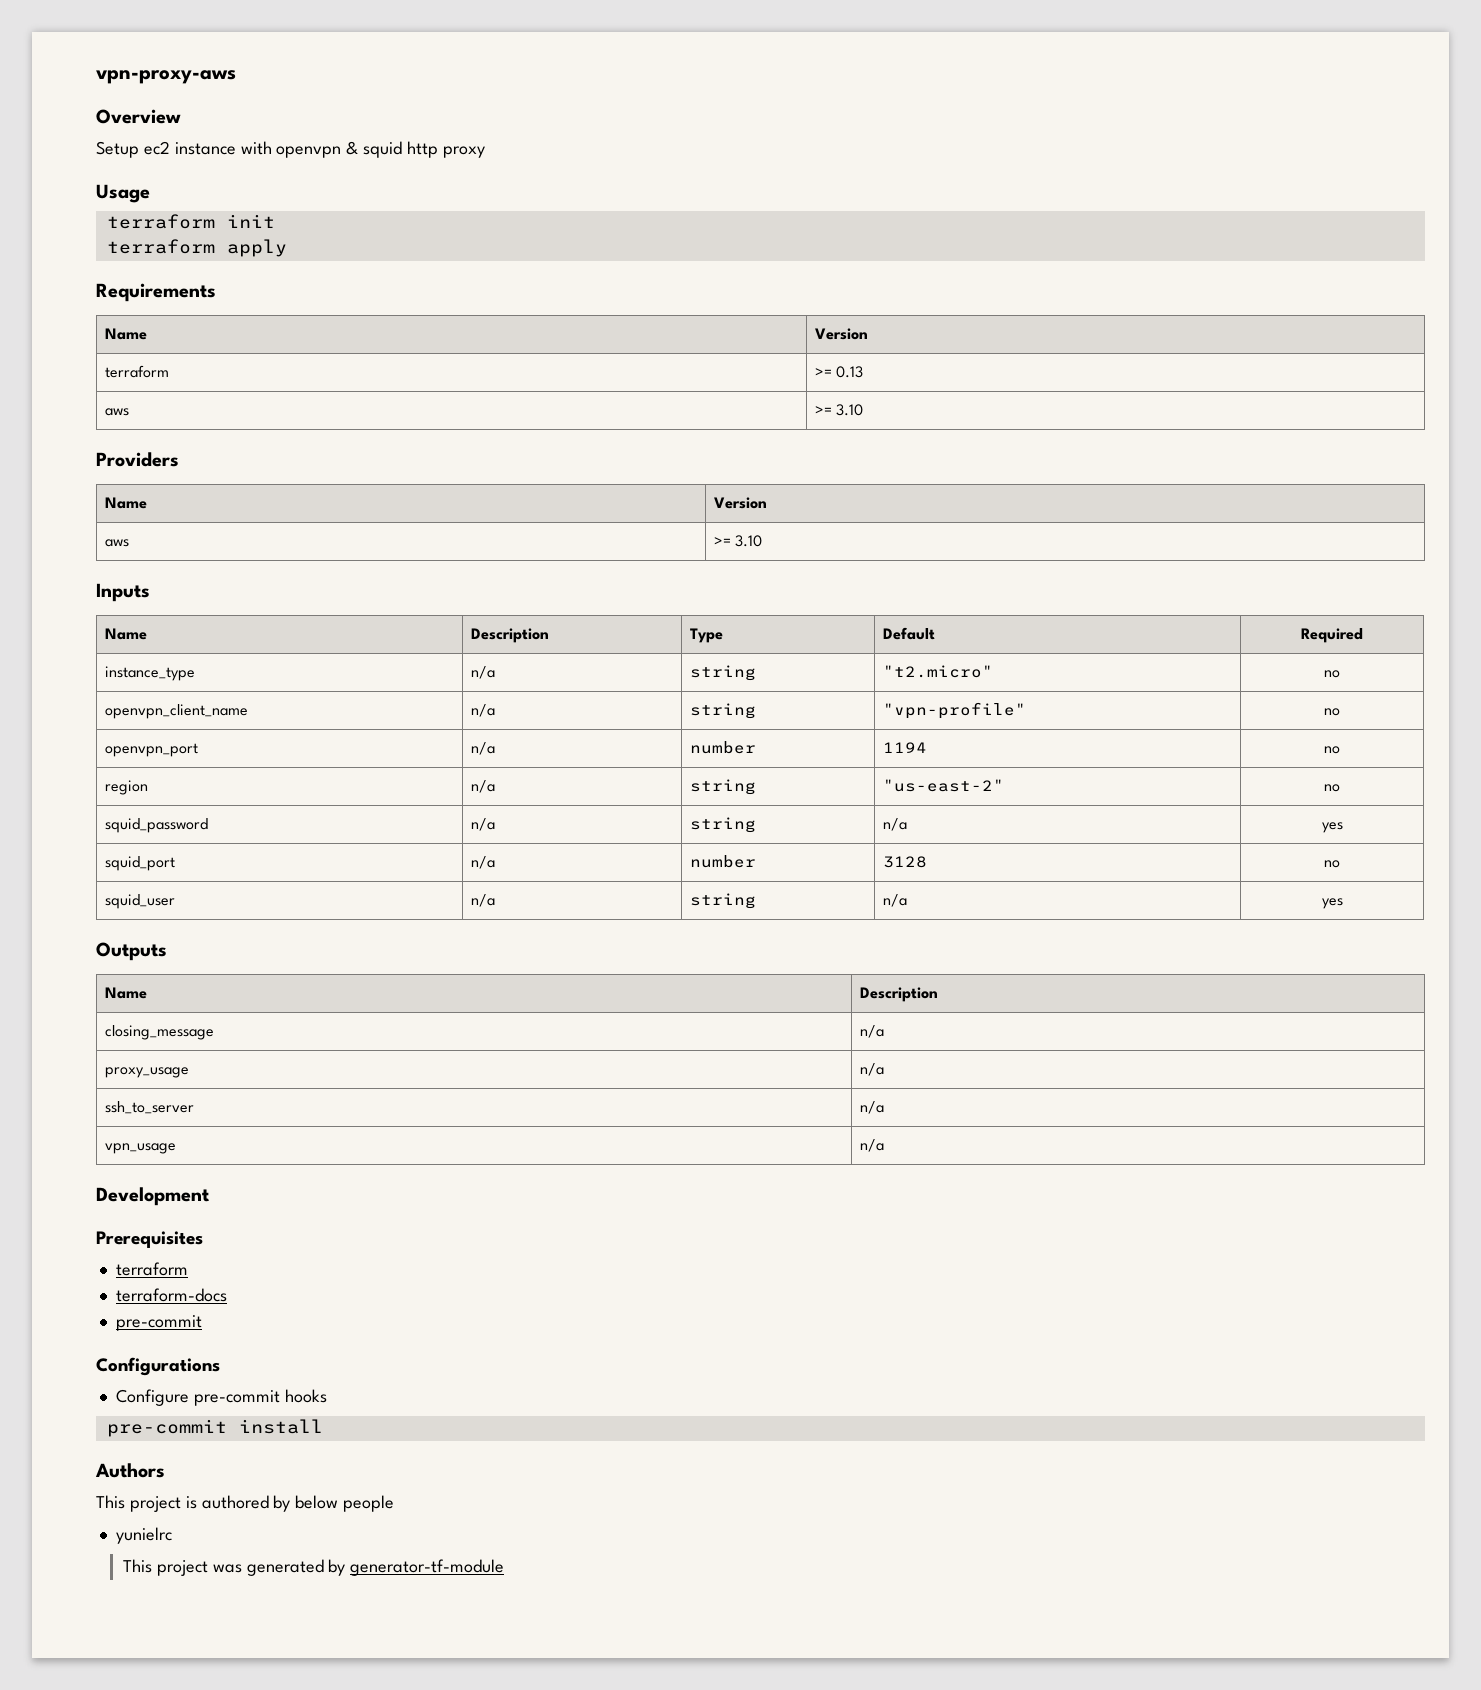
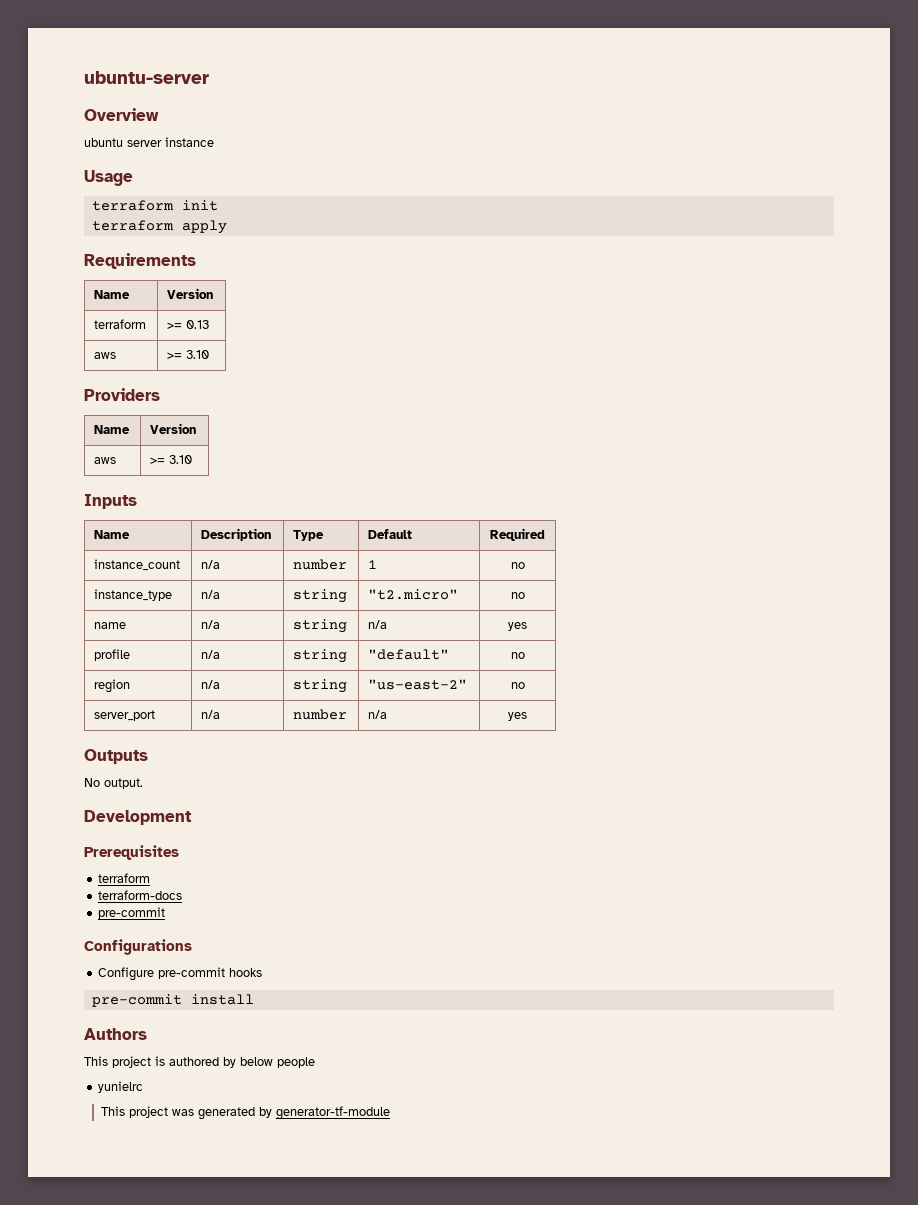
[96,70,236,84] vpn-proxy-aws -> [84,71,209,84] ubuntu-server
[96,141,170,158] Setup ec2 -> [84,138,162,147] ubuntu server
[240,141,485,158] with openvpn & squid http proxy -> (214, 142) none
(1363, 635) none -> [94,559,181,571] [201,560,221,569] [293,559,348,570] [368,560,378,569] [510,562,525,569] // instance_count | n/a | number | 1 | no
[105,704,249,719] [471,704,496,717] [690,703,757,719] [883,702,1027,719] [1324,708,1340,716] [105,743,199,757] [471,742,496,755] [690,741,757,754] [883,742,928,753] openvpn_client_name | n/a | string | "vpn-profile" | no // openvpn_port | n/a | number | 1194 -> [94,622,127,629] [201,620,221,629] [293,619,348,633] [368,620,388,629] [508,622,527,631] [94,649,131,661] [201,650,221,659] [293,649,348,663] [368,649,450,660] name | n/a | string | n/a | yes // profile | n/a | string | "default"
[105,818,209,833] [471,818,496,831] [690,817,757,833] [883,818,908,831] [1321,822,1343,833] [105,856,176,871] [471,856,496,869] [690,855,757,868] [883,856,928,868] [1324,860,1340,868] [105,894,176,909] [471,894,496,907] [690,893,757,909] [883,894,908,907] [1321,898,1343,909] [96,942,167,961] [105,987,148,999] [860,987,939,1002] [105,1025,215,1040] [860,1025,885,1038] [105,1067,190,1078] [860,1063,885,1076] [105,1101,195,1114] [860,1101,885,1114] [105,1143,177,1154] [860,1139,885,1152] squid_password | n/a | string | n/a | yes // squid_port | n/a | number | 3128 | no // squid_user | n/a | string | n/a | yes // Outputs // Name | Description // closing_message | n/a // proxy_usage | n/a // ssh_to_server | n/a // vpn_usage | n/a -> [94,710,156,721] [201,710,221,719] [293,709,348,720] [368,710,388,719] [508,712,527,721] [84,749,148,764] [84,778,143,789] server_port | n/a | number | n/a | yes // Outputs // No output.

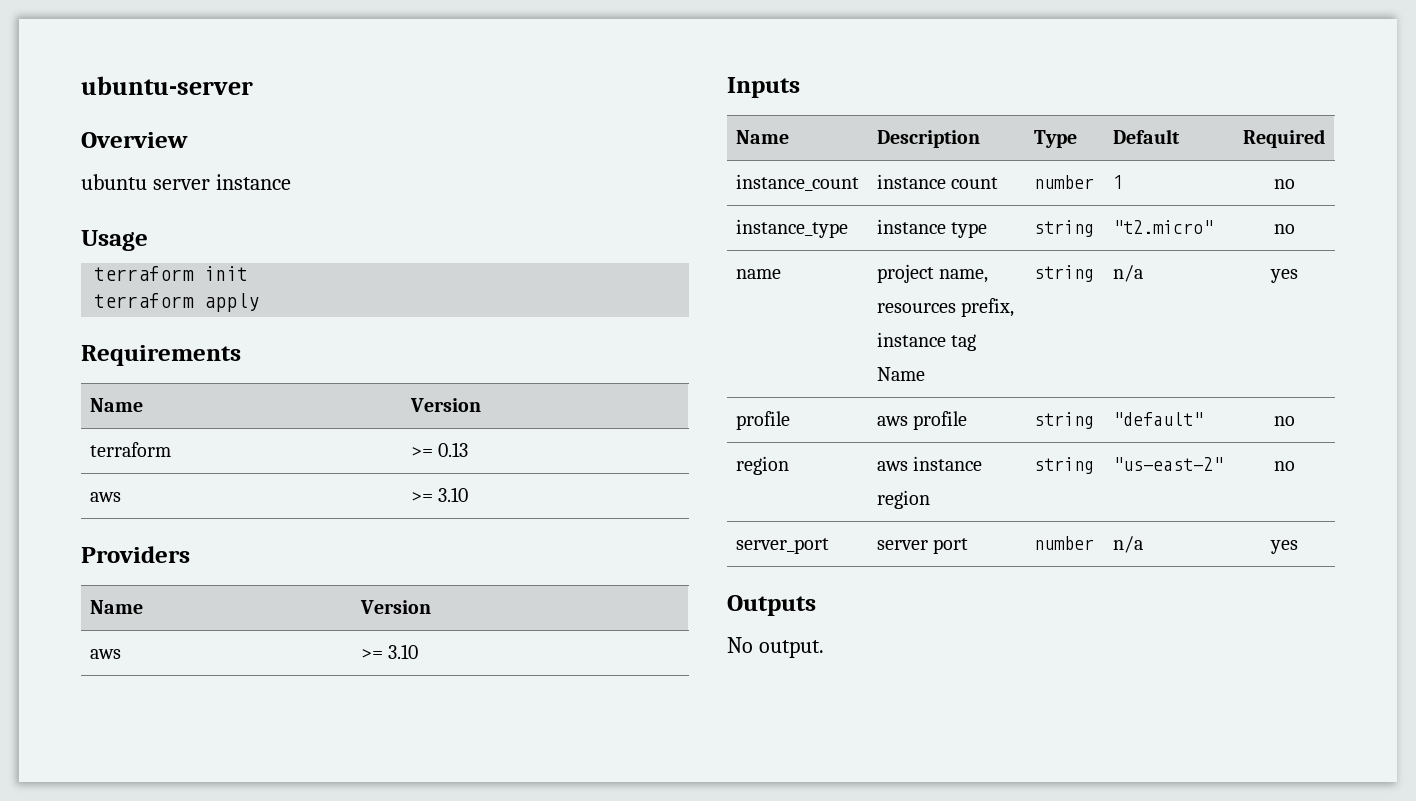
[201,560,221,569] n/a -> [876,174,999,189] instance count
[201,590,221,599] n/a -> [876,219,988,238] instance type
[201,620,221,629] n/a -> [876,264,989,283] [876,298,1015,317] [876,332,977,351] [876,367,925,381] project name, resources prefix, instance tag Name
[201,650,221,659] n/a -> [876,411,968,430] aws profile
[201,680,221,689] n/a -> [876,456,983,471] [876,490,930,509] aws instance region
[201,710,221,719] n/a -> [876,538,969,554] server port
[84,810,192,825] [84,845,179,860] [98,873,151,883] [98,890,183,900] [98,907,166,919] [84,939,192,955] [98,967,263,981] [91,994,254,1007] [84,1028,147,1040] [84,1056,315,1068] [98,1081,144,1093] [101,1106,391,1120] // Development // Prerequisites // terraform // terraform-docs // pre-commit // Configurations // Configure pre-commit hooks // pre-commit install // Authors // This project is authored by below people // yunielrc // This project was generated by generator-tf-module -> (824, 649) none

